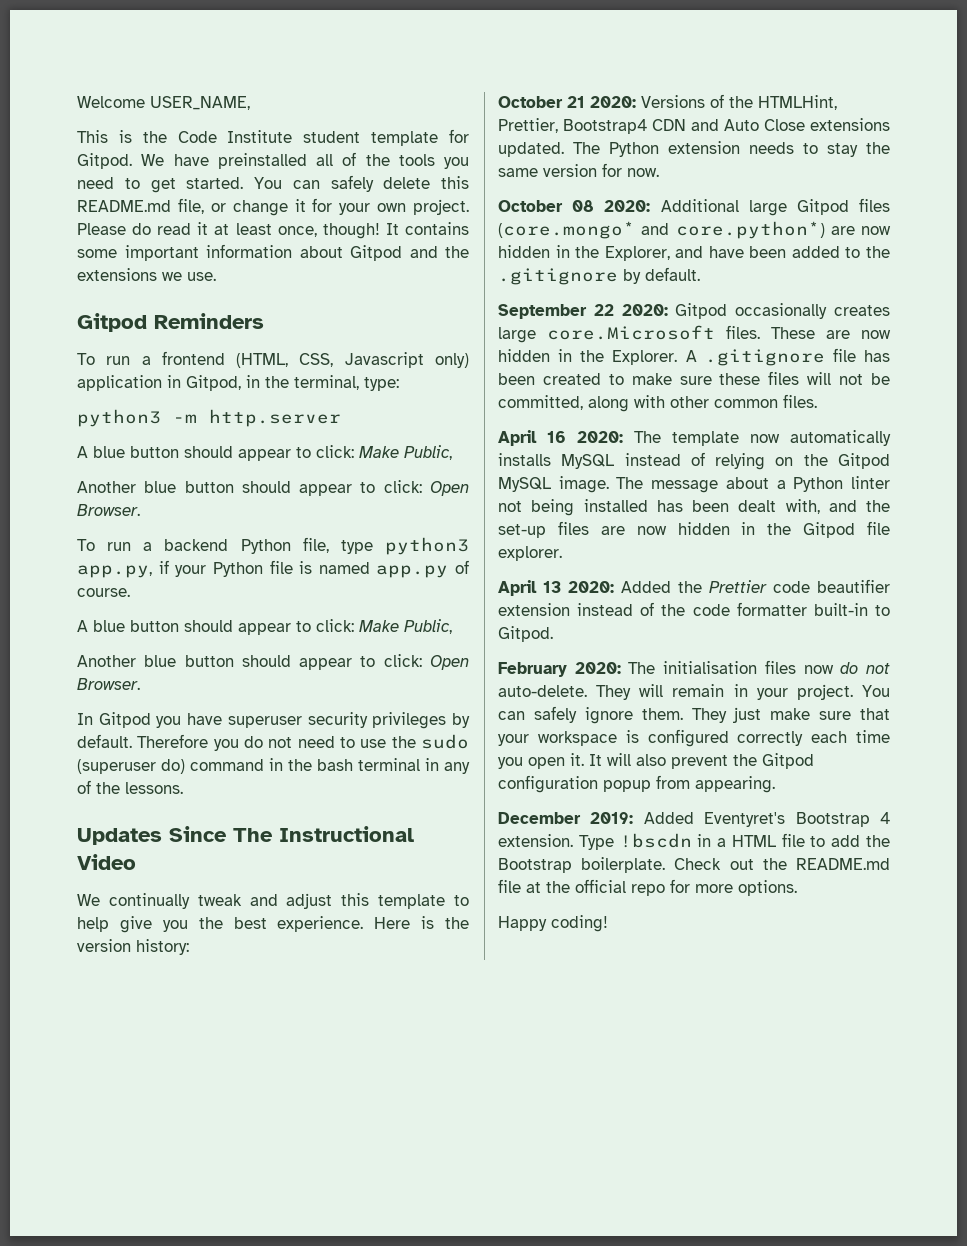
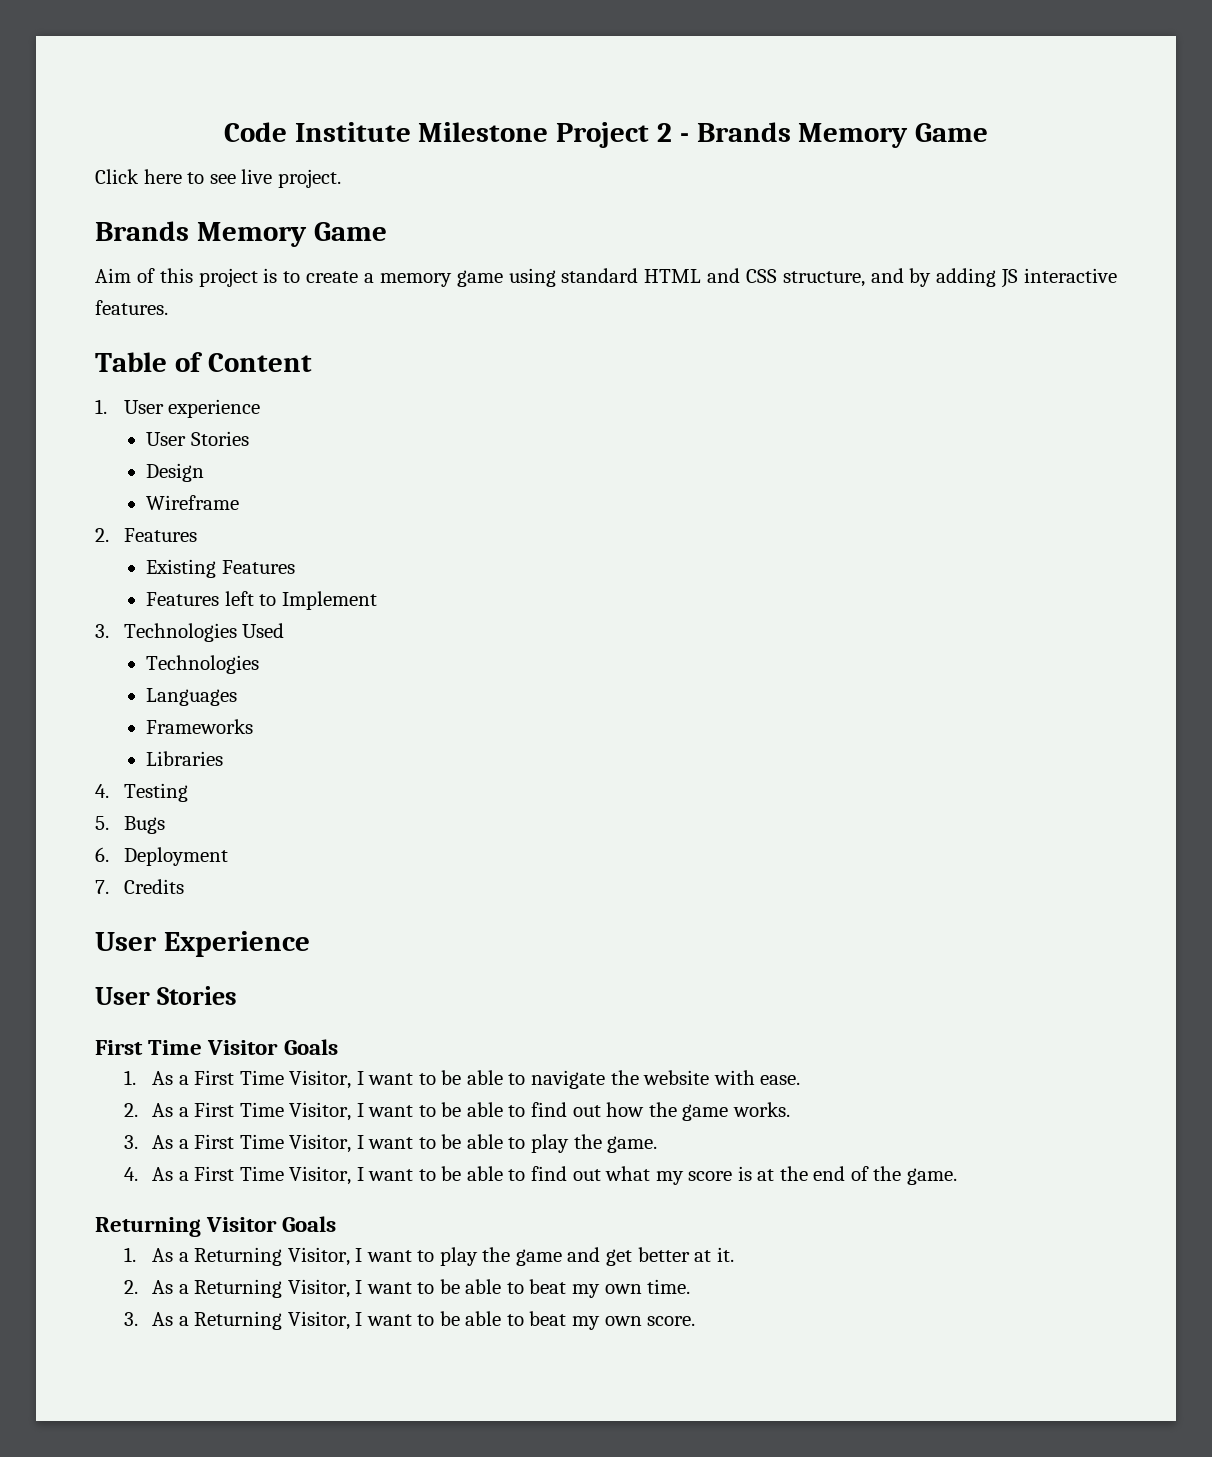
[77,96,250,110] [77,129,469,146] [77,152,469,169] [77,175,469,193] [77,198,469,216] [77,222,469,239] [77,244,469,261] [77,268,216,281] [77,313,264,332] [77,351,469,368] [77,375,399,391] [77,409,341,427] [77,445,452,461] [77,480,469,496] [77,504,140,516] [77,537,469,555] [77,560,469,578] [77,588,130,597] [77,619,452,635] [77,654,469,670] [77,678,140,690] [77,712,470,729] [77,734,469,751] [77,758,470,774] [77,780,183,794] [77,826,414,845] [77,854,136,870] [77,893,469,909] [77,916,469,933] [77,939,189,955] [498,94,837,110] [498,118,890,134] [498,141,890,157] [498,163,659,177] [498,198,890,216] [498,221,891,239] [498,245,890,261] [498,267,700,285] [498,303,890,319] [498,325,891,343] [498,348,890,366] [498,371,891,385] [498,394,817,412] [498,430,891,446] [498,452,890,470] [498,476,890,493] [498,499,890,516] [498,521,890,538] [498,546,562,561] [498,579,890,596] [498,602,890,616] [498,626,553,642] [498,660,890,677] [498,684,890,700] [498,706,890,724] [498,729,890,747] [498,753,814,769] [498,775,775,793] [498,812,890,827] [498,833,890,850] [498,857,890,873] [498,879,797,896] [498,915,608,932] Welcome USER_NAME, // This is the Code Institute student template for Gitpod. We have preinstalled all of the tools you need to get started. You can safely delete this README.md file, or change it for your own project. Please do read it at least once, though! It contains some important information about Gitpod and the extensions we use. // Gitpod Reminders // To run a frontend (HTML, CSS, Javascript only) application in Gitpod, in the terminal, type: // python3 -m http.server // A blue button should appear to click: Make Public, // Another blue button should appear to click: Open Browser. // To run a backend Python file, type python3 app.py, if your Python file is named app.py of course. // A blue button should appear to click: Make Public, // Another blue button should appear to click: Open Browser. // In Gitpod you have superuser security privileges by default. Therefore you do not need to use the sudo (superuser do) command in the bash terminal in any of the lessons. // Updates Since The Instructional Video // We continually tweak and adjust this template to help give you the best experience. Here is the version history: // October 21 2020: Versions of the HTMLHint, Prettier, Bootstrap4 CDN and Auto Close extensions updated. The Python extension needs to stay the same version for now. // October 08 2020: Additional large Gitpod files (core.mongo* and core.python*) are now hidden in the Explorer, and have been added to the .gitignore by default. // September 22 2020: Gitpod occasionally creates large core.Microsoft files. These are now hidden in the Explorer. A .gitignore file has been created to make sure these files will not be committed, along with other common files. // April 16 2020: The template now automatically installs MySQL instead of relying on the Gitpod MySQL image. The message about a Python linter not being installed has been dealt with, and the set-up files are now hidden in the Gitpod file explorer. // April 13 2020: Added the Prettier code beautifier extension instead of the code formatter built-in to Gitpod. // February 2020: The initialisation files now do not auto-delete. They will remain in your project. You can safely ignore them. They just make sure that your workspace is configured correctly each time you open it. It will also prevent the Gitpod configuration popup from appearing. // December 2019: Added Eventyret's Bootstrap 4 extension. Type !bscdn in a HTML file to add the Bootstrap boilerplate. Check out the README.md file at the official repo for more options. // Happy coding! -> [223,122,989,148] [95,169,341,188] [95,221,387,247] [95,268,1118,288] [95,300,168,315] [95,352,312,372] [95,399,261,418] [146,431,249,446] [146,463,205,482] [146,495,240,510] [95,528,197,542] [146,559,295,578] [146,591,377,610] [95,623,285,642] [146,655,260,674] [146,688,238,706] [146,719,254,734] [146,751,224,766] [95,783,188,802] [95,816,165,834] [95,847,228,866] [95,879,184,894] [95,931,310,957] [95,986,237,1005] [95,1039,338,1055] [123,1070,801,1089] [123,1102,790,1121] [123,1134,658,1153] [123,1166,957,1185] [95,1216,337,1237] [123,1247,734,1266] [123,1279,691,1298] [123,1311,696,1330] Code Institute Milestone Project 2 - Brands Memory Game // Click here to see live project. // Brands Memory Game // Aim of this project is to create a memory game using standard HTML and CSS structure, and by adding JS interactive features. // Table of Content // 1. User experience // User Stories // Design // Wireframe // 2. Features // Existing Features // Features left to Implement // 3. Technologies Used // Technologies // Languages // Frameworks // Libraries // 4. Testing // 5. Bugs // 6. Deployment // 7. Credits // User Experience // User Stories // First Time Visitor Goals // 1. As a First Time Visitor, I want to be able to navigate the website with ease. // 2. As a First Time Visitor, I want to be able to find out how the game works. // 3. As a First Time Visitor, I want to be able to play the game. // 4. As a First Time Visitor, I want to be able to find out what my score is at the end of the game. // Returning Visitor Goals // 1. As a Returning Visitor, I want to play the game and get better at it. // 2. As a Returning Visitor, I want to be able to beat my own time. // 3. As a Returning Visitor, I want to be able to beat my own score.

